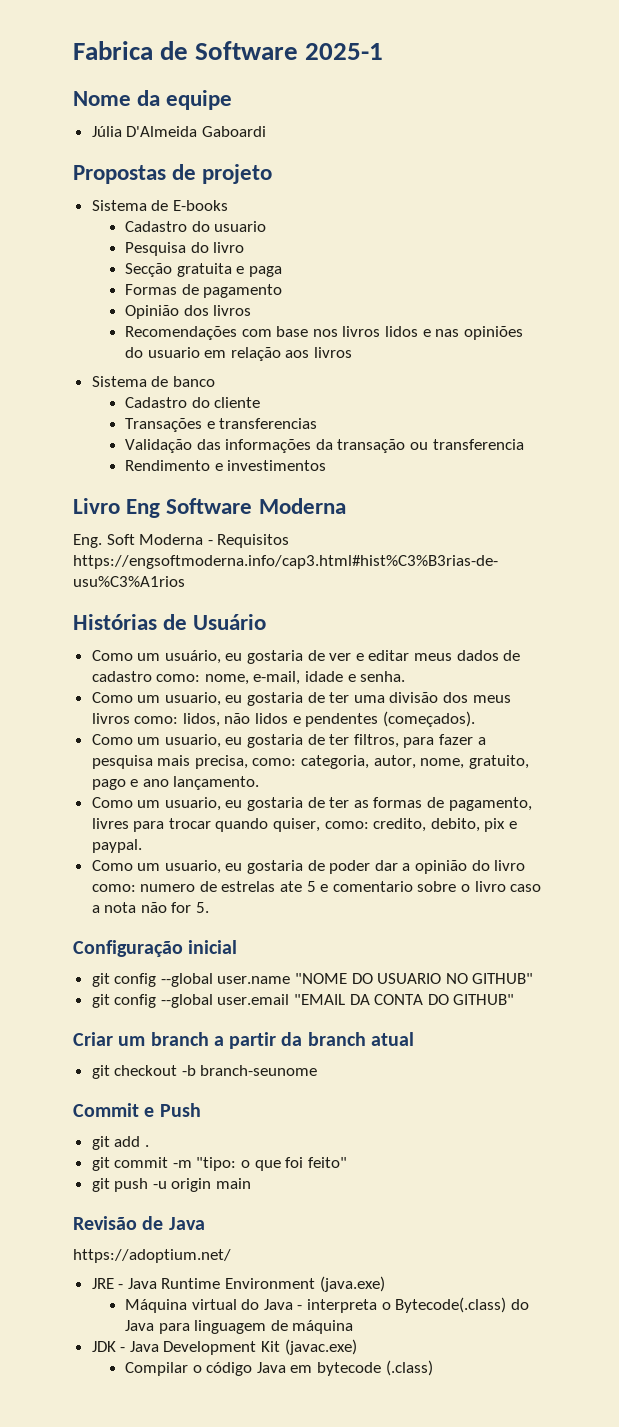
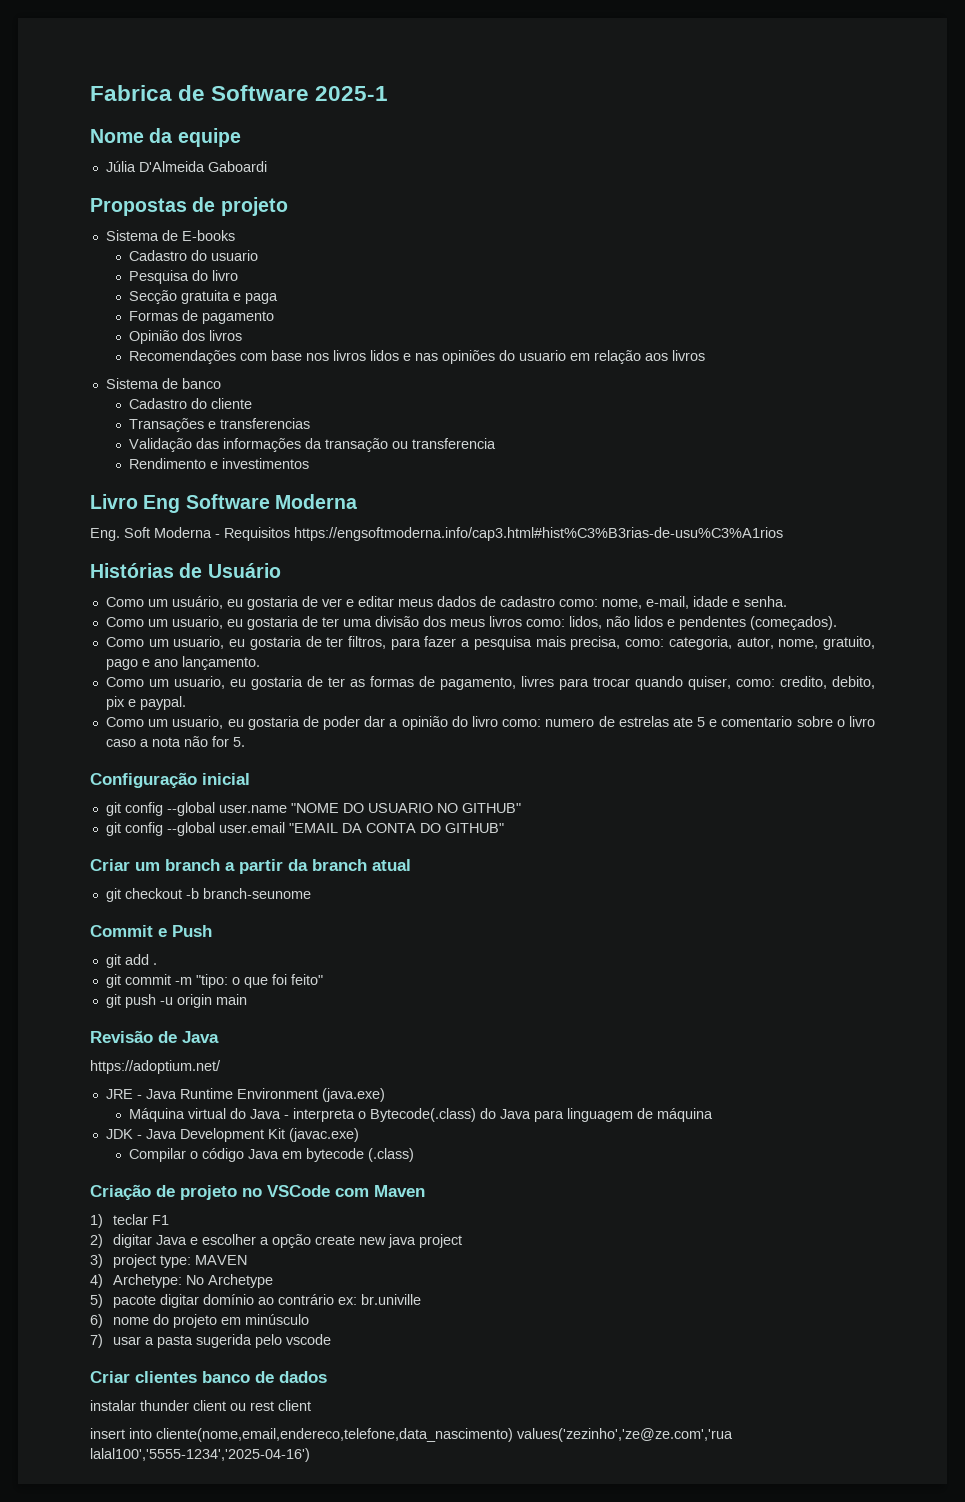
(433, 1368) none -> [90,1184,425,1200] [90,1214,169,1228] [90,1234,462,1248] [90,1254,247,1268] [90,1274,273,1288] [90,1294,421,1308] [90,1314,309,1328] [90,1334,331,1348] [90,1371,327,1383] [90,1400,311,1411] [90,1428,733,1442] [90,1448,310,1462] // Criação de projeto no VSCode com Maven // 1) teclar F1 // 2) digitar Java e escolher a opção create new java project // 3) project type: MAVEN // 4) Archetype: No Archetype // 5) pacote digitar domínio ao contrário ex: br.univille // 6) nome do projeto em minúsculo // 7) usar a pasta sugerida pelo vscode // Criar clientes banco de dados // instalar thunder client ou rest client // insert into cliente(nome,email,endereco,telefone,data_nascimento) values('zezinho','ze@ze.com','rua lalal100','5555-1234','2025-04-16')

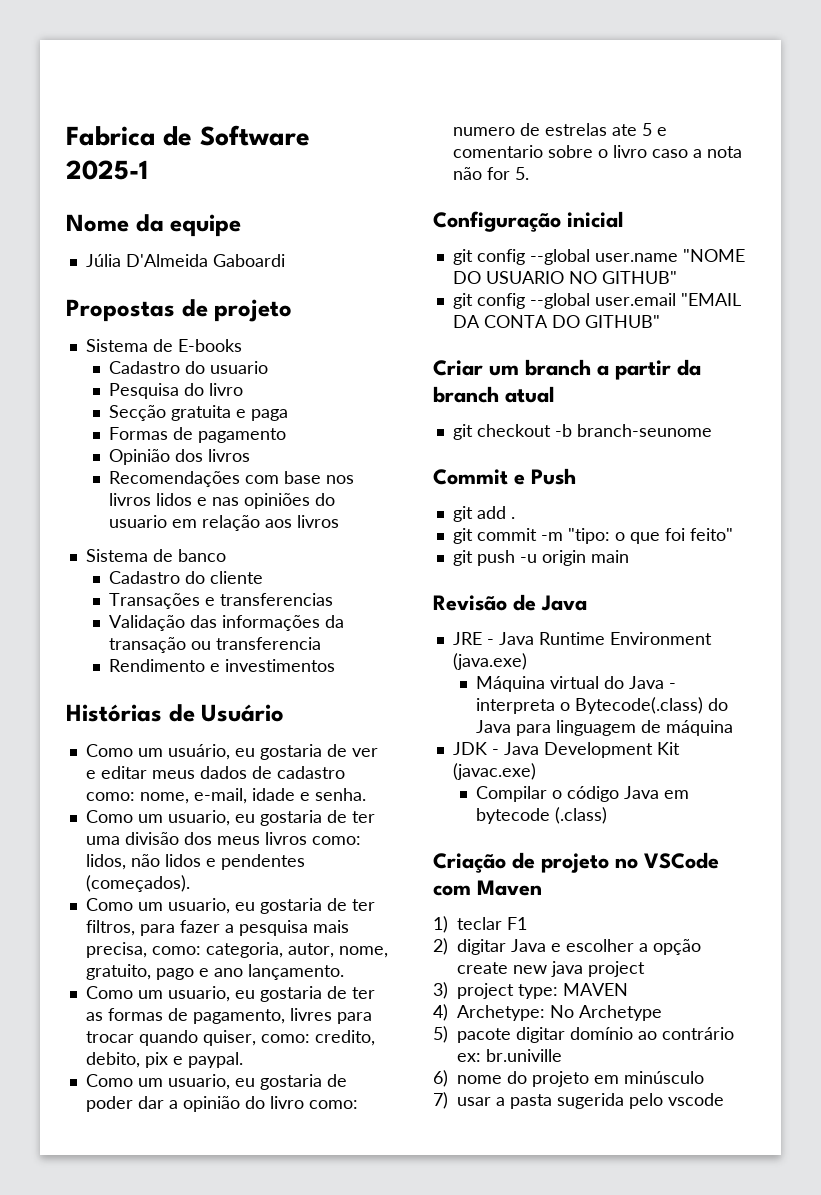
[90,494,357,513] [90,527,783,541] // Livro Eng Software Moderna // Eng. Soft Moderna - Requisitos https://engsoftmoderna.info/cap3.html#hist%C3%B3rias-de-usu%C3%A1rios -> (335, 665) none
[90,1060,221,1074] // https://adoptium.net/ -> (587, 603) none
[90,1371,327,1383] [90,1400,311,1411] [90,1428,733,1442] [90,1448,310,1462] // Criar clientes banco de dados // instalar thunder client ou rest client // insert into cliente(nome,email,endereco,telefone,data_nascimento) values('zezinho','ze@ze.com','rua lalal100','5555-1234','2025-04-16') -> (724, 1099) none

